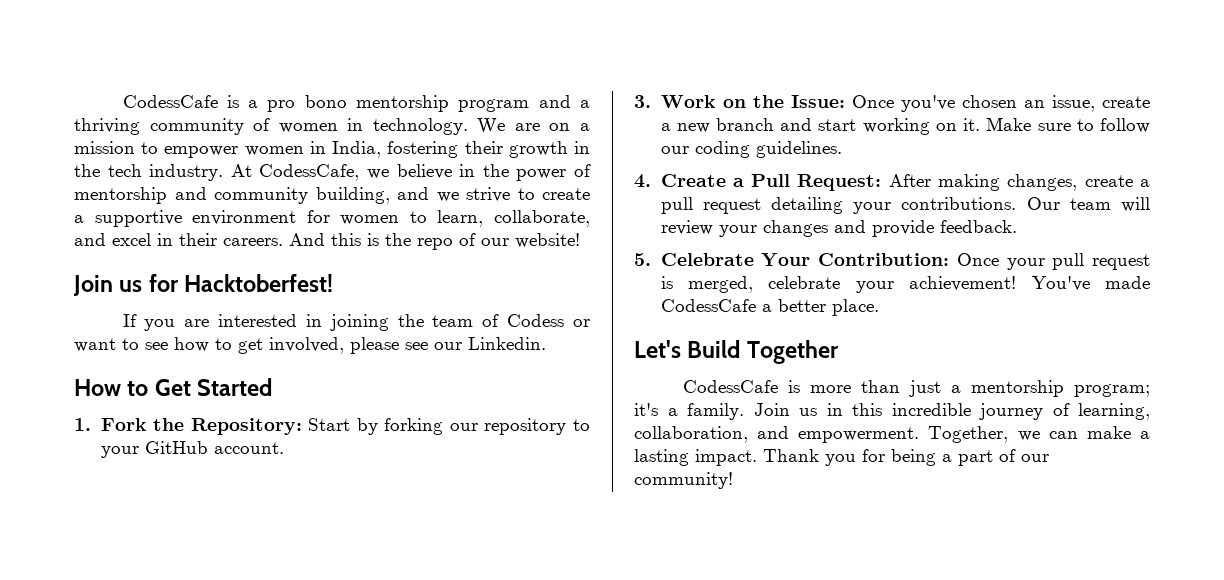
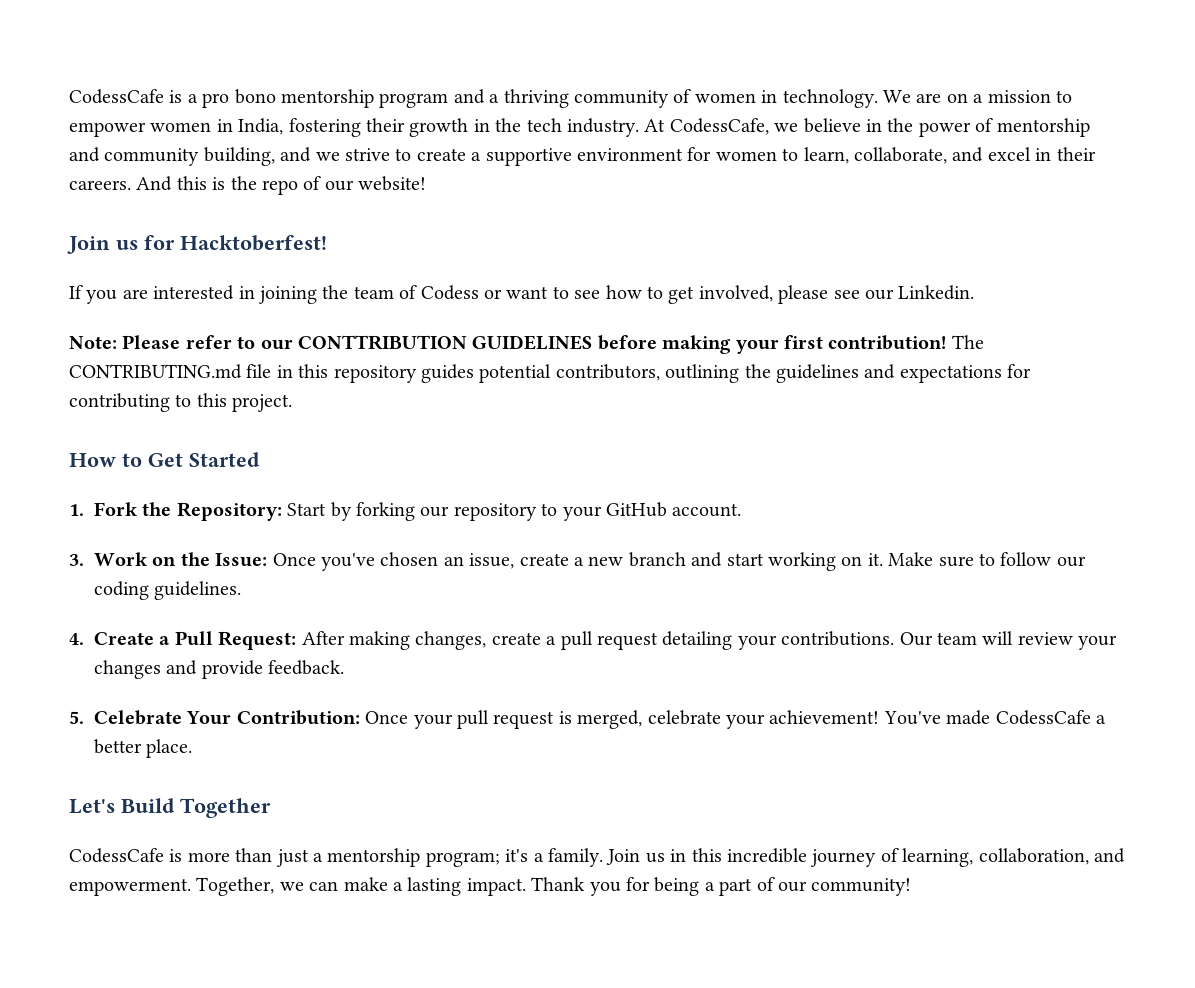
(546, 343) none -> [69,335,984,354] [69,364,1032,383] [69,393,293,412] // Note: Please refer to our CONTTRIBUTION GUIDELINES before making your first contribution! The CONTRIBUTING.md file in this repository guides potential contributors, outlining the guidelines and expectations for contributing to this project.

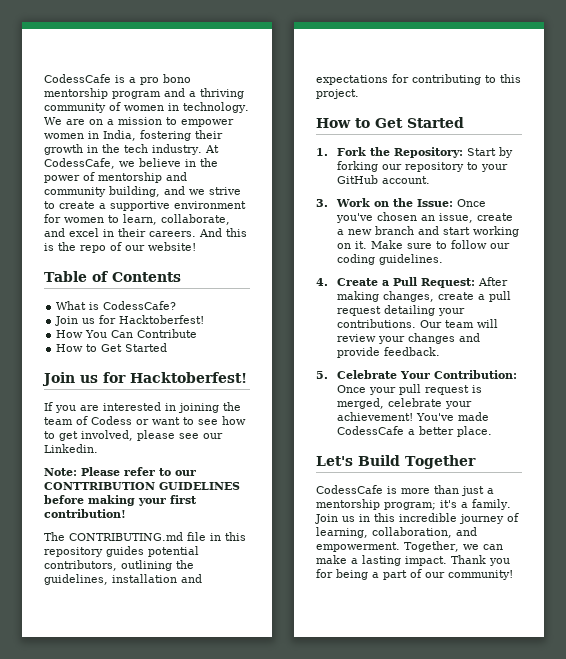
(427, 183) none -> [44,271,181,282] [56,301,177,310] [55,315,205,326] [56,329,198,338] [56,343,168,352] // Table of Contents // What is CodessCafe? // Join us for Hacktoberfest! // How You Can Contribute // How to Get Started
(947, 342) none -> (126, 513) //
[775,364,859,383] guidelines -> [44,574,177,585] guidelines, installation

